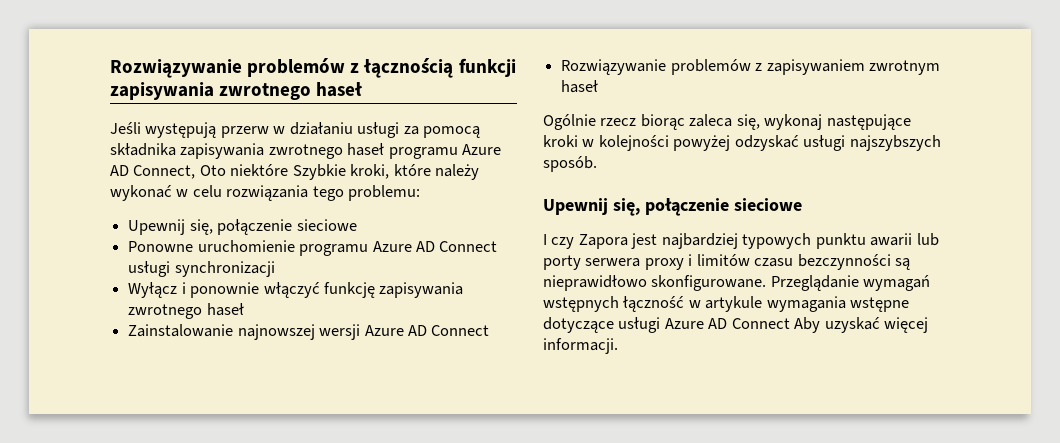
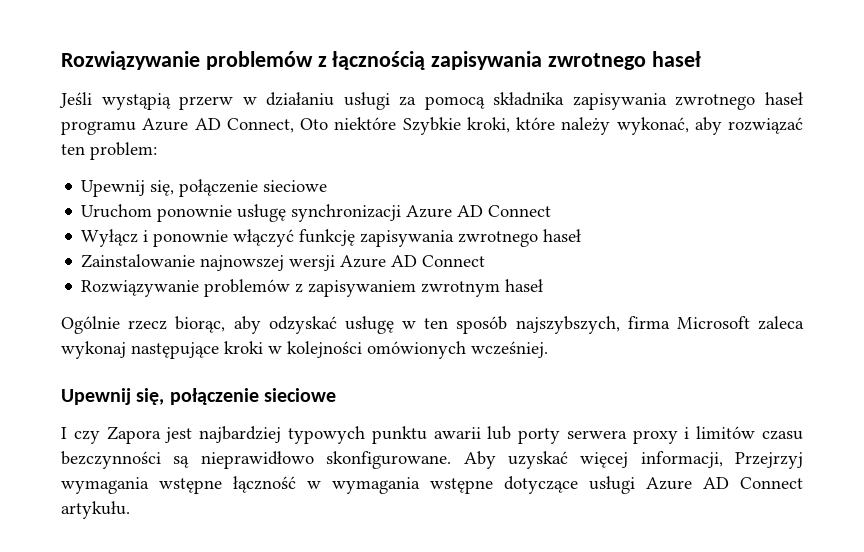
[458,58,516,77] funkcji -> (426, 60) none
[145,122,217,138] występują -> [101,93,171,110] wystąpią
[110,185,421,201] [128,219,357,235] [128,240,498,256] [128,261,275,277] wykonać w celu rozwiązania tego problemu: // Upewnij się, połączenie sieciowe // Ponowne uruchomienie programu Azure AD Connect usługi synchronizacji -> [616,117,803,135] [61,142,157,160] [81,179,328,197] [81,204,552,222] wykonać, aby rozwiązać ten problem: // Upewnij się, połączenie sieciowe // Uruchom ponownie usługę synchronizacji Azure AD Connect
[640,114,760,130] biorąc zaleca się, -> [175,316,804,334] biorąc, aby odzyskać usługę w ten sposób najszybszych, firma Microsoft zaleca
[673,135,941,151] [543,156,597,172] powyżej odzyskać usługi najszybszych sposób. -> [367,341,548,359] omówionych wcześniej.
[770,275,931,291] [543,296,619,312] Przeglądanie wymagań wstępnych -> [463,451,803,469] [61,477,222,494] Aby uzyskać więcej informacji, Przejrzyj wymagania wstępne
[705,296,763,312] artykule -> (321, 485) none
[794,317,929,333] [543,338,618,354] Aby uzyskać więcej informacji. -> [61,501,130,519] artykułu.

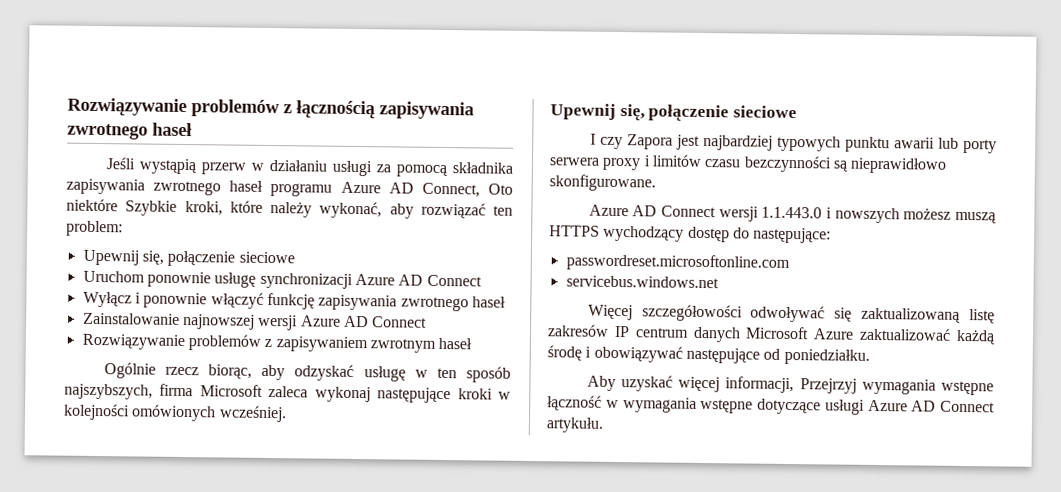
(452, 460) none -> [588,204,998,224] [549,225,832,244] [565,253,790,272] [565,275,719,289] [587,304,995,324] [547,324,996,345] [547,345,870,365] // Azure AD Connect wersji 1.1.443.0 i nowszych możesz muszą HTTPS wychodzący dostęp do następujące: // passwordreset.microsoftonline.com // servicebus.windows.net // Więcej szczegółowości odwoływać się zaktualizowaną listę zakresów IP centrum danych Microsoft Azure zaktualizować każdą środę i obowiązywać następujące od poniedziałku. //

